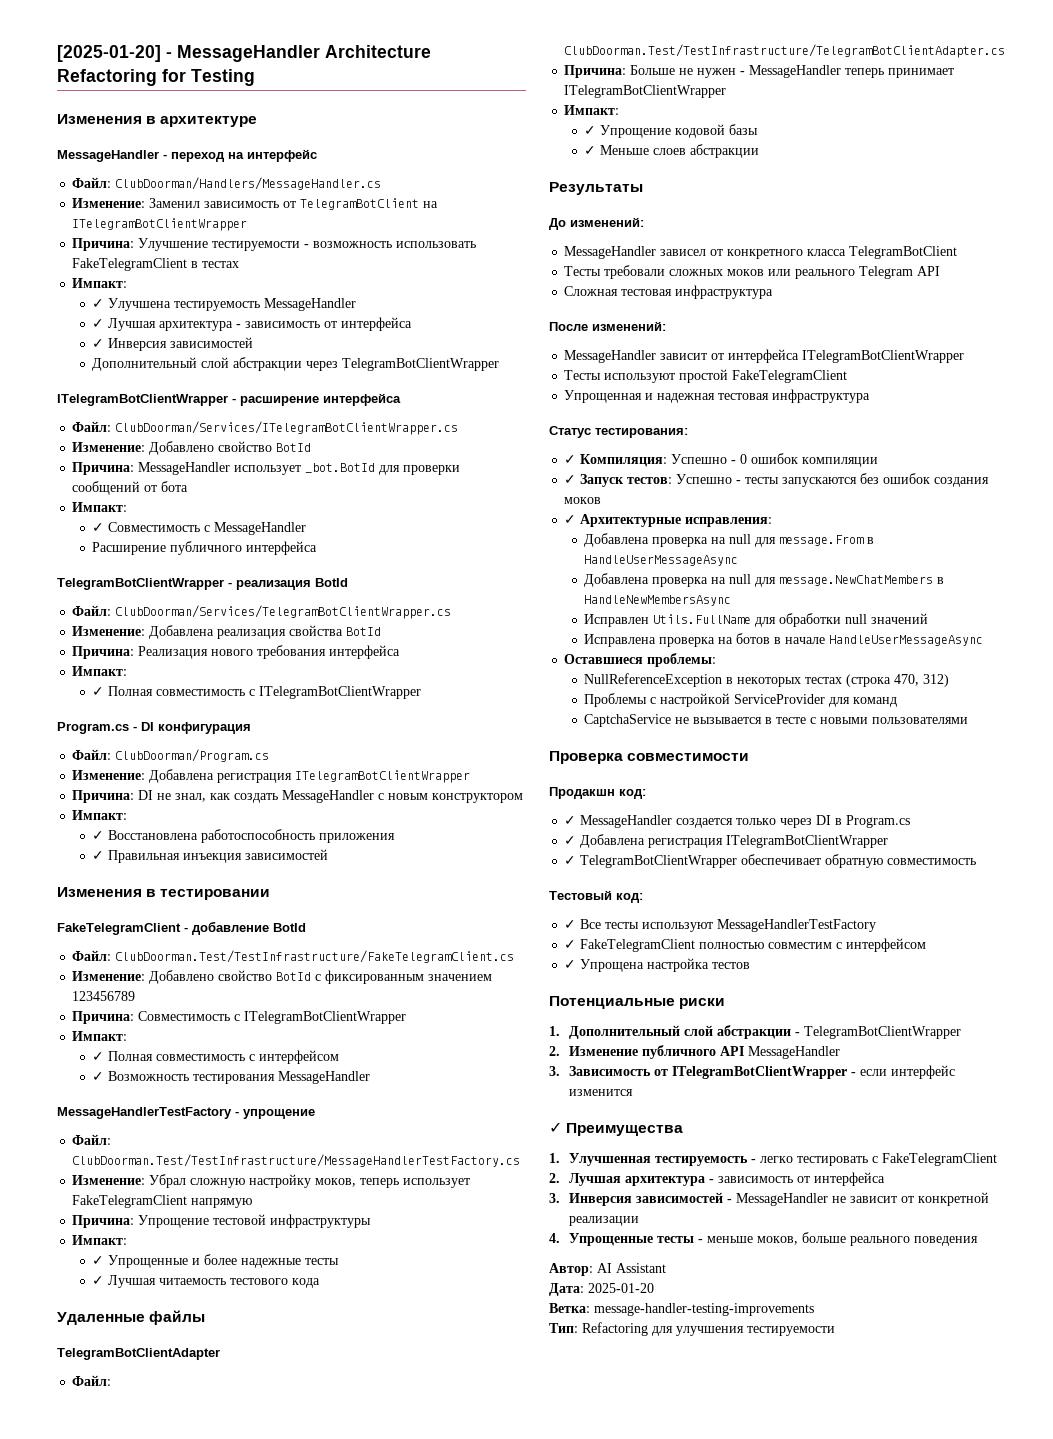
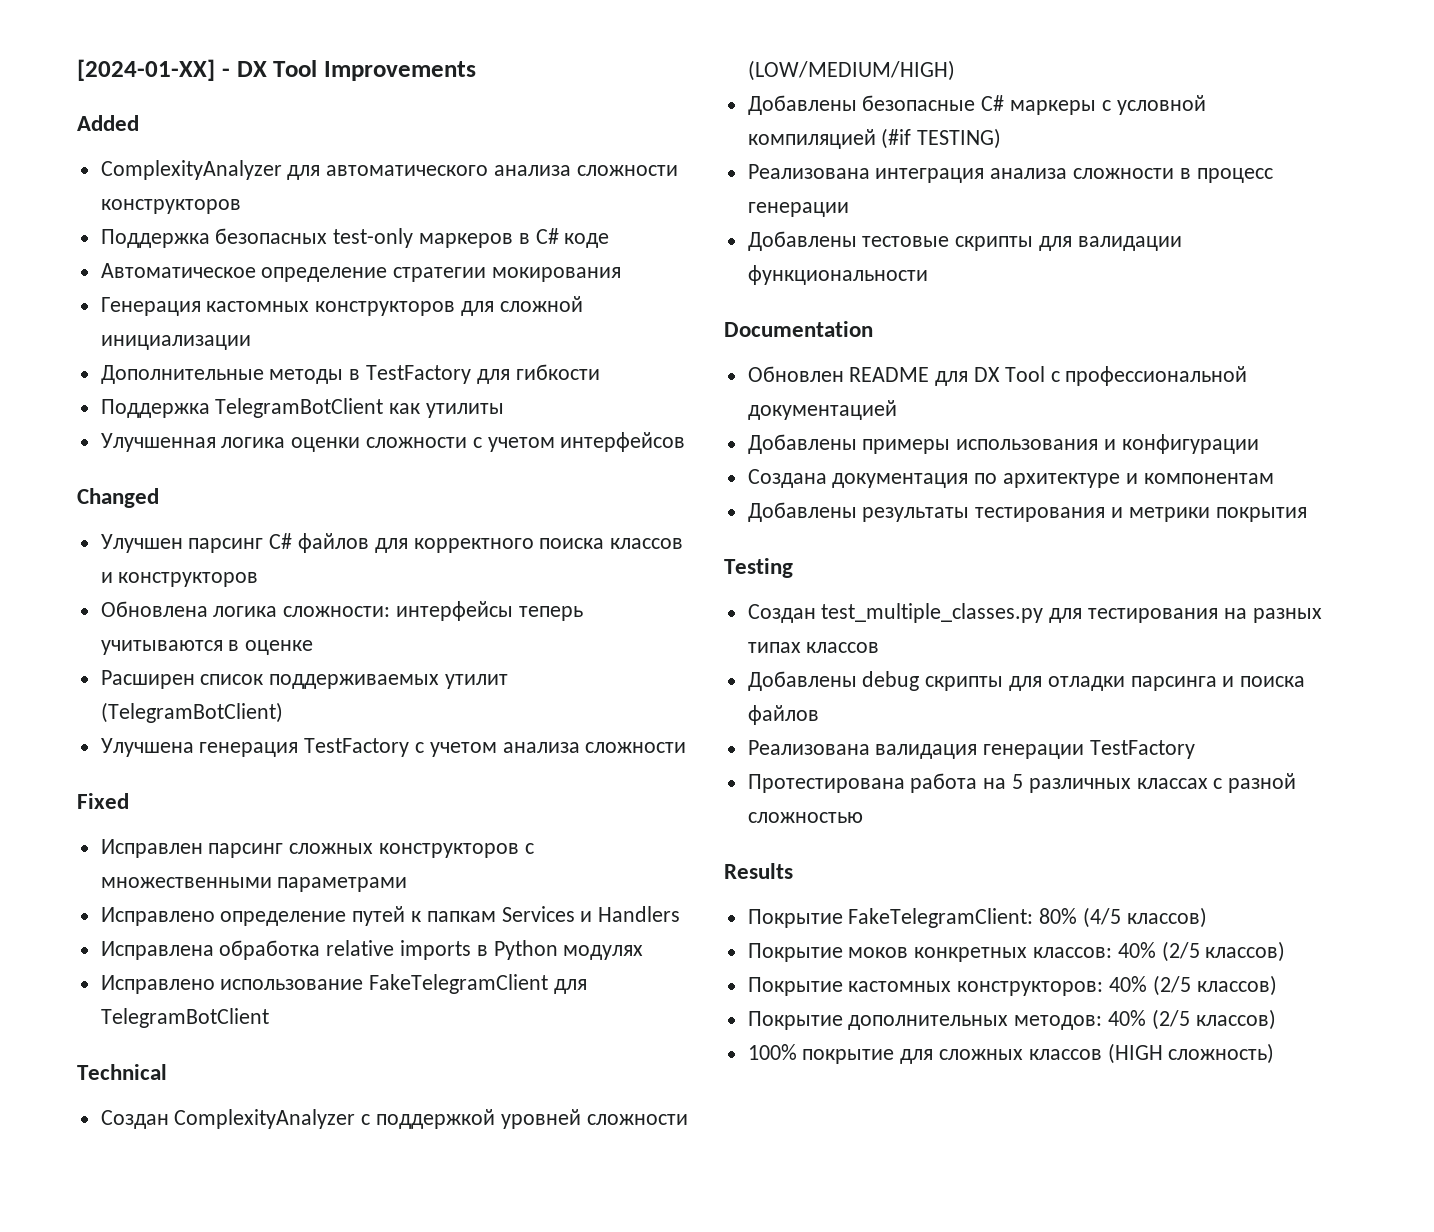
[57,45,431,62] [57,69,255,86] [57,114,258,127] [57,149,317,162] [72,177,382,190] [72,198,439,210] [72,218,248,231] [72,238,477,251] [72,258,240,271] [72,278,128,288] [92,298,357,311] [92,317,413,331] [92,337,254,351] [92,357,500,371] [57,393,401,406] [72,421,459,435] [72,441,312,455] [72,462,461,475] [72,481,189,495] [72,502,128,512] [92,522,307,535] [92,541,318,555] [57,578,348,590] [72,605,452,619] [72,625,382,639] [72,645,401,659] [72,666,128,676] [92,686,422,699] [57,722,251,734] [72,749,270,762] [72,769,471,783] [72,790,524,803] [72,810,128,820] [92,829,396,843] [92,849,329,863] [57,887,271,900] [57,921,306,935] [72,950,515,963] [72,970,493,984] [72,991,136,1001] [72,1011,407,1024] [72,1031,128,1041] [92,1050,340,1064] [92,1071,371,1084] [57,1107,315,1119] [72,1134,112,1145] [72,1154,521,1167] [72,1174,471,1188] [72,1195,253,1208] [72,1214,372,1228] [72,1235,128,1245] [92,1254,340,1268] [92,1275,321,1288] [57,1310,206,1325] [57,1348,220,1360] [72,1375,112,1386] [564,44,1006,58] [564,65,955,78] [564,85,727,98] [564,105,620,115] [584,124,759,138] [584,144,760,158] [549,182,643,195] [549,217,644,230] [564,246,958,259] [564,265,941,279] [564,285,774,299] [549,321,666,331] [564,349,965,363] [564,369,848,383] [564,389,871,403] [549,426,688,438] [564,453,879,467] [564,473,990,487] [564,497,602,504] [564,514,773,527] [584,533,875,547] [584,555,739,566] [584,573,945,587] [584,595,732,606] [584,613,929,627] [584,633,984,647] [564,653,717,667] [584,673,950,687] [584,693,898,707] [584,714,969,727] [549,751,750,764] [549,787,646,799] [564,815,911,828] [564,834,889,848] [564,854,977,868] [549,890,643,903] [564,919,877,932] [564,938,927,952] [564,958,751,972] [549,996,726,1009] [549,1025,961,1039] [549,1045,840,1059] [549,1065,955,1079] [568,1089,633,1096] [549,1122,684,1136] [549,1153,997,1166] [549,1172,885,1186] [549,1192,989,1206] [568,1216,639,1226] [549,1232,978,1246] [549,1263,666,1276] [549,1283,654,1296] [549,1303,814,1316] [549,1322,835,1336] [2025-01-20] - MessageHandler Architecture Refactoring for Testing // Изменения в архитектуре // MessageHandler - переход на интерфейс // Файл: ClubDoorman/Handlers/MessageHandler.cs // Изменение: Заменил зависимость от TelegramBotClient на ITelegramBotClientWrapper // Причина: Улучшение тестируемости - возможность использовать FakeTelegramClient в тестах // Импакт: // ✓ Улучшена тестируемость MessageHandler // ✓ Лучшая архитектура - зависимость от интерфейса // ✓ Инверсия зависимостей // Дополнительный слой абстракции через TelegramBotClientWrapper // ITelegramBotClientWrapper - расширение интерфейса // Файл: ClubDoorman/Services/ITelegramBotClientWrapper.cs // Изменение: Добавлено свойство BotId // Причина: MessageHandler использует _bot.BotId для проверки сообщений от бота // Импакт: // ✓ Совместимость с MessageHandler // Расширение публичного интерфейса // TelegramBotClientWrapper - реализация BotId // Файл: ClubDoorman/Services/TelegramBotClientWrapper.cs // Изменение: Добавлена реализация свойства BotId // Причина: Реализация нового требования интерфейса // Импакт: // ✓ Полная совместимость с ITelegramBotClientWrapper // Program.cs - DI конфигурация // Файл: ClubDoorman/Program.cs // Изменение: Добавлена регистрация ITelegramBotClientWrapper // Причина: DI не знал, как создать MessageHandler с новым конструктором // Импакт: // ✓ Восстановлена работоспособность приложения // ✓ Правильная инъекция зависимостей // Изменения в тестировании // FakeTelegramClient - добавление BotId // Файл: ClubDoorman.Test/TestInfrastructure/FakeTelegramClient.cs // Изменение: Добавлено свойство BotId с фиксированным значением 123456789 // Причина: Совместимость с ITelegramBotClientWrapper // Импакт: // ✓ Полная совместимость с интерфейсом // ✓ Возможность тестирования MessageHandler // MessageHandlerTestFactory - упрощение // Файл: ClubDoorman.Test/TestInfrastructure/MessageHandlerTestFactory.cs // Изменение: Убрал сложную настройку моков, теперь использует FakeTelegramClient напрямую // Причина: Упрощение тестовой инфраструктуры // Импакт: // ✓ Упрощенные и более надежные тесты // ✓ Лучшая читаемость тестового кода // Удаленные файлы // TelegramBotClientAdapter // Файл: ClubDoorman.Test/TestInfrastructure/TelegramBotClientAdapter.cs // Причина: Больше не нужен - MessageHandler теперь принимает ITelegramBotClientWrapper // Импакт: // ✓ Упрощение кодовой базы // ✓ Меньше слоев абстракции // Результаты // До изменений: // MessageHandler зависел от конкретного класса TelegramBotClient // Тесты требовали сложных моков или реального Telegram API // Сложная тестовая инфраструктура // После изменений: // MessageHandler зависит от интерфейса ITelegramBotClientWrapper // Тесты используют простой FakeTelegramClient // Упрощенная и надежная тестовая инфраструктура // Статус тестирования: // ✓ Компиляция: Успешно - 0 ошибок компиляции // ✓ Запуск тестов: Успешно - тесты запускаются без ошибок создания моков // ✓ Архитектурные исправления: // Добавлена проверка на null для message.From в HandleUserMessageAsync // Добавлена проверка на null для message.NewChatMembers в HandleNewMembersAsync // Исправлен Utils.FullName для обработки null значений // Исправлена проверка на ботов в начале HandleUserMessageAsync // Оставшиеся проблемы: // NullReferenceException в некоторых тестах (строка 470, 312) // Проблемы с настройкой ServiceProvider для команд // CaptchaService не вызывается в тесте с новыми пользователями // Проверка совместимости // Продакшн код: // ✓ MessageHandler создается только через DI в Program.cs // ✓ Добавлена регистрация ITelegramBotClientWrapper // ✓ TelegramBotClientWrapper обеспечивает обратную совместимость // Тестовый код: // ✓ Все тесты используют MessageHandlerTestFactory // ✓ FakeTelegramClient полностью совместим с интерфейсом // ✓ Упрощена настройка тестов // Потенциальные риски // 1. Дополнительный слой абстракции - TelegramBotClientWrapper // 2. Изменение публичного API MessageHandler // 3. Зависимость от ITelegramBotClientWrapper - если интерфейс изменится // ✓ Преимущества // 1. Улучшенная тестируемость - легко тестировать с FakeTelegramClient // 2. Лучшая архитектура - зависимость от интерфейса // 3. Инверсия зависимостей - MessageHandler не зависит от конкретной реализации // 4. Упрощенные тесты - меньше моков, больше реального поведения // Автор: AI Assistant // Дата: 2025-01-20 // Ветка: message-handler-testing-improvements // Тип: Refactoring для улучшения тестируемости -> [77,59,476,81] [77,115,139,131] [100,160,678,180] [100,199,241,214] [100,228,610,248] [100,263,622,282] [100,296,583,316] [100,335,251,350] [100,364,600,384] [100,398,505,418] [100,432,686,452] [77,488,159,508] [100,533,684,553] [100,572,259,587] [100,601,583,621] [100,640,314,655] [100,670,509,689] [100,702,283,723] [100,738,687,757] [77,793,129,809] [100,839,534,858] [100,877,408,892] [100,906,681,926] [100,940,644,960] [100,974,588,994] [100,1008,269,1028] [77,1064,167,1080] [100,1109,688,1129] [747,60,955,81] [747,95,1206,115] [747,128,1002,149] [747,164,1273,183] [747,202,849,217] [747,231,1182,251] [747,265,928,285] [724,321,873,337] [747,366,1248,386] [747,400,897,420] [747,434,1259,454] [747,469,1274,488] [747,502,1307,522] [724,558,793,578] [747,603,1322,623] [747,642,880,653] [747,671,1306,691] [747,705,819,725] [747,740,1196,759] [747,773,1297,793] [747,812,863,823] [724,863,793,879] [747,907,1207,928] [747,941,1286,962] [747,975,1277,996] [747,1009,1276,1030] [747,1043,1275,1064] [2024-01-XX] - DX Tool Improvements // Added // ComplexityAnalyzer для автоматического анализа сложности конструкторов // Поддержка безопасных test-only маркеров в C# коде // Автоматическое определение стратегии мокирования // Генерация кастомных конструкторов для сложной инициализации // Дополнительные методы в TestFactory для гибкости // Поддержка TelegramBotClient как утилиты // Улучшенная логика оценки сложности с учетом интерфейсов // Changed // Улучшен парсинг C# файлов для корректного поиска классов и конструкторов // Обновлена логика сложности: интерфейсы теперь учитываются в оценке // Расширен список поддерживаемых утилит (TelegramBotClient) // Улучшена генерация TestFactory с учетом анализа сложности // Fixed // Исправлен парсинг сложных конструкторов с множественными параметрами // Исправлено определение путей к папкам Services и Handlers // Исправлена обработка relative imports в Python модулях // Исправлено использование FakeTelegramClient для TelegramBotClient // Technical // Создан ComplexityAnalyzer с поддержкой уровней сложности (LOW/MEDIUM/HIGH) // Добавлены безопасные C# маркеры с условной компиляцией (#if TESTING) // Реализована интеграция анализа сложности в процесс генерации // Добавлены тестовые скрипты для валидации функциональности // Documentation // Обновлен README для DX Tool с профессиональной документацией // Добавлены примеры использования и конфигурации // Создана документация по архитектуре и компонентам // Добавлены результаты тестирования и метрики покрытия // Testing // Создан test_multiple_classes.py для тестирования на разных типах классов // Добавлены debug скрипты для отладки парсинга и поиска файлов // Реализована валидация генерации TestFactory // Протестирована работа на 5 различных классах с разной сложностью // Results // Покрытие FakeTelegramClient: 80% (4/5 классов) // Покрытие моков конкретных классов: 40% (2/5 классов) // Покрытие кастомных конструкторов: 40% (2/5 классов) // Покрытие дополнительных методов: 40% (2/5 классов) // 100% покрытие для сложных классов (HIGH сложность)

